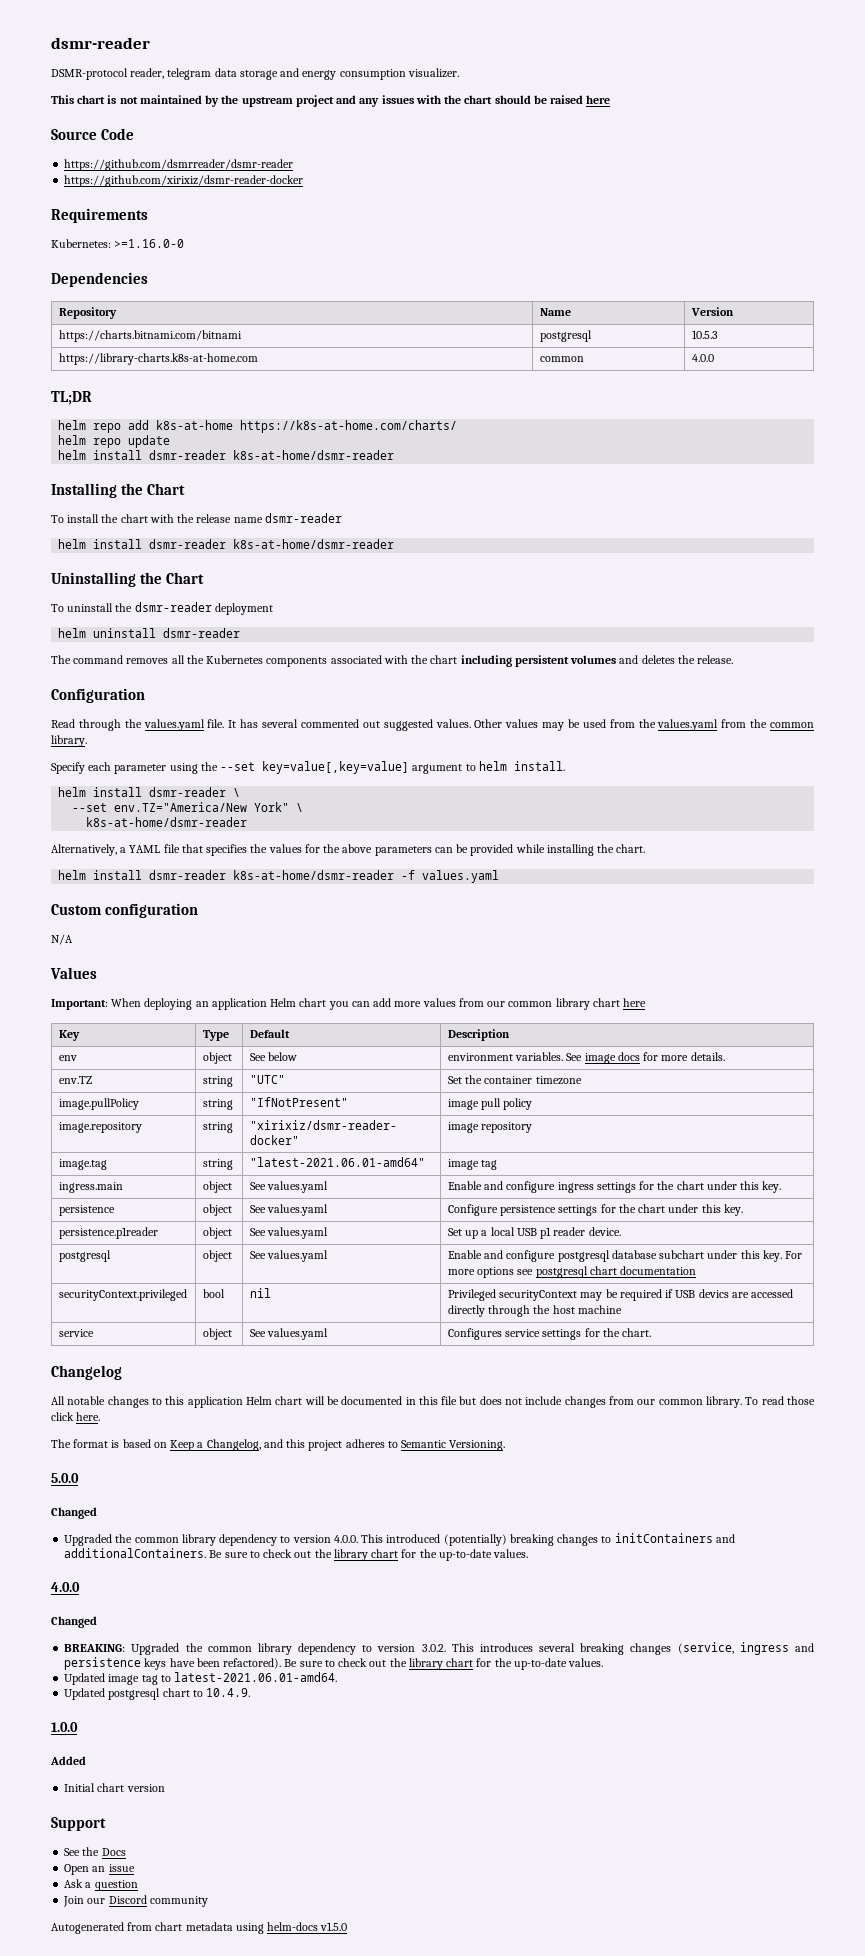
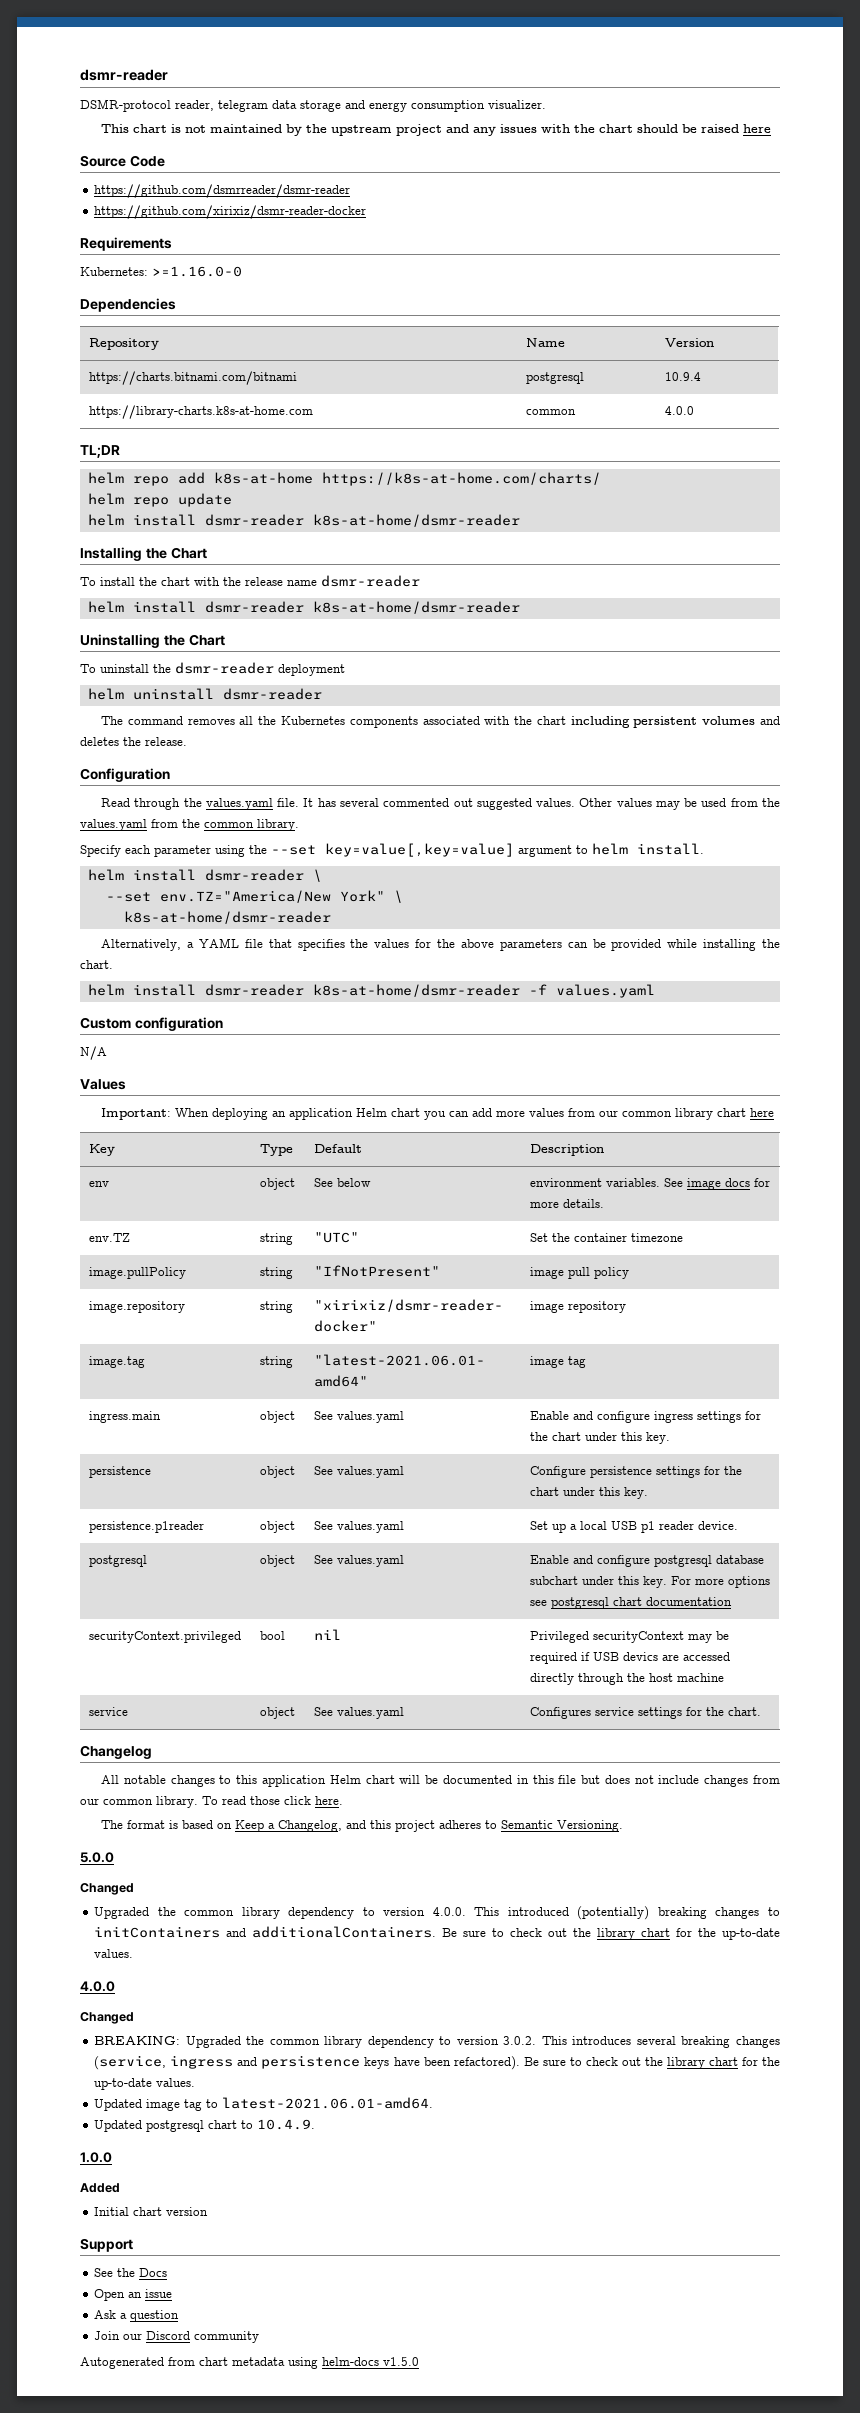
[691,330,718,339] 10.5.3 -> [665,372,702,381] 10.9.4

